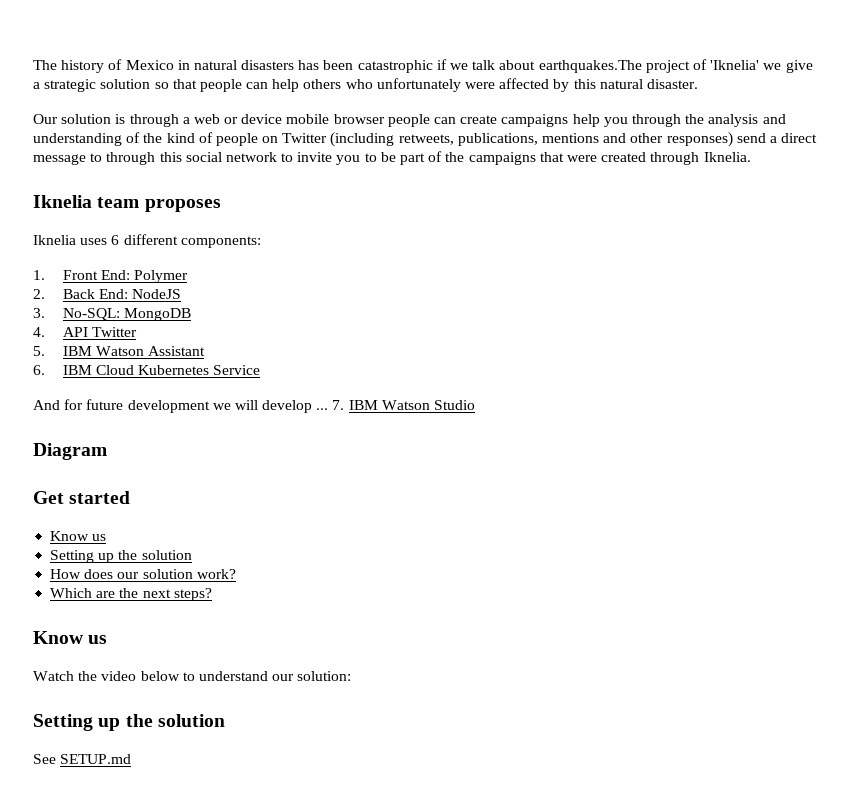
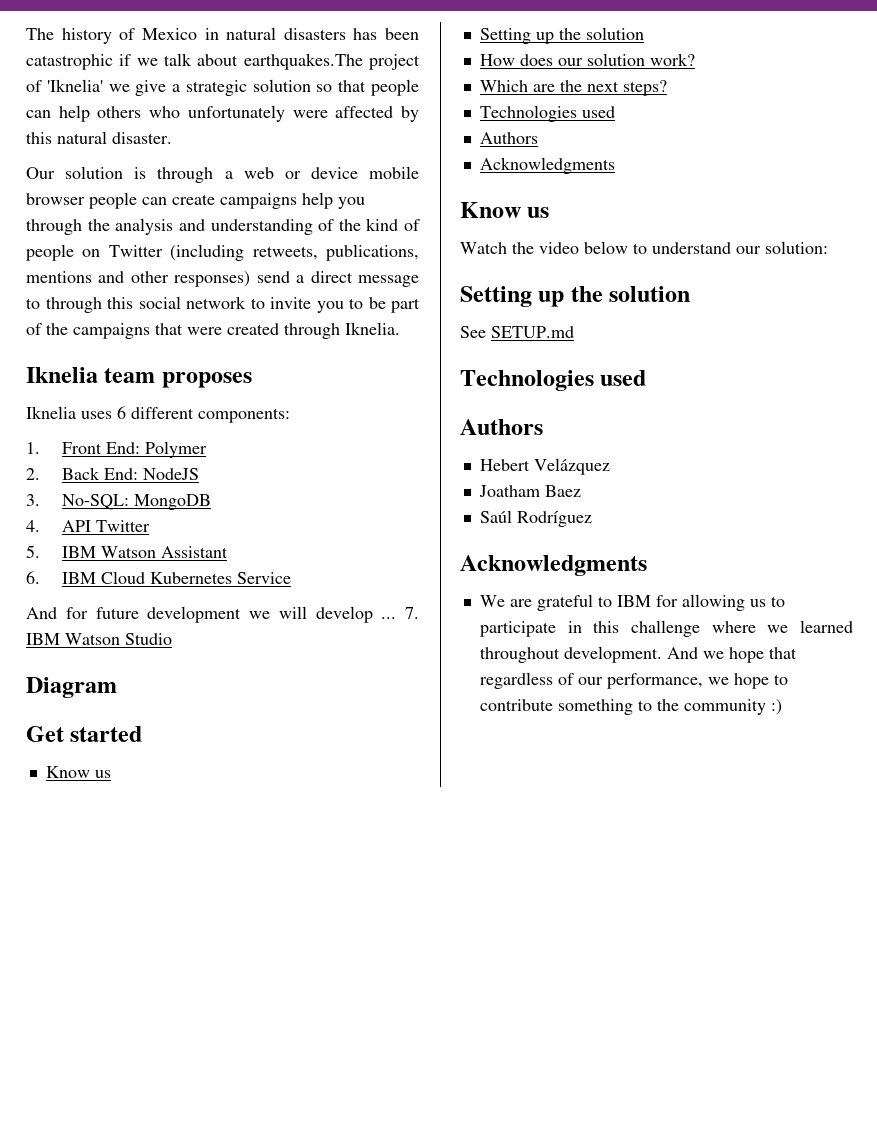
(212, 594) none -> [479,105,615,122] [479,132,538,144] [479,157,615,174] // Technologies used // Authors // Acknowledgments
(132, 759) none -> [460,370,647,391] [460,419,543,435] [479,458,610,475] [478,485,581,497] [479,510,592,527] [460,555,647,576] [479,594,785,611] [479,620,853,637] [479,646,797,663] [479,672,788,689] [479,699,782,715] // Technologies used // Authors // Hebert Velázquez // Joatham Baez // Saúl Rodríguez // Acknowledgments // We are grateful to IBM for allowing us to participate in this challenge where we learned throughout development. And we hope that regardless of our performance, we hope to contribute something to the community :)

